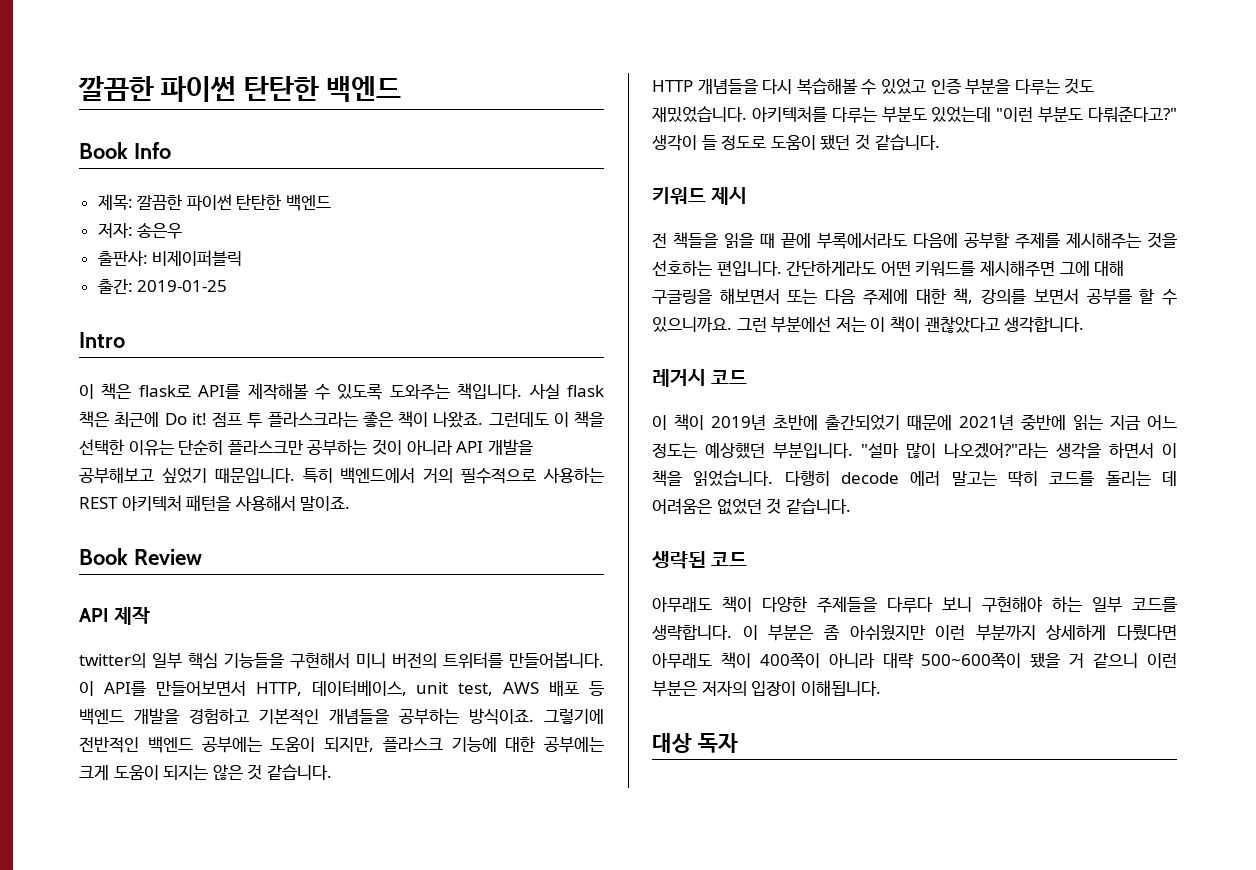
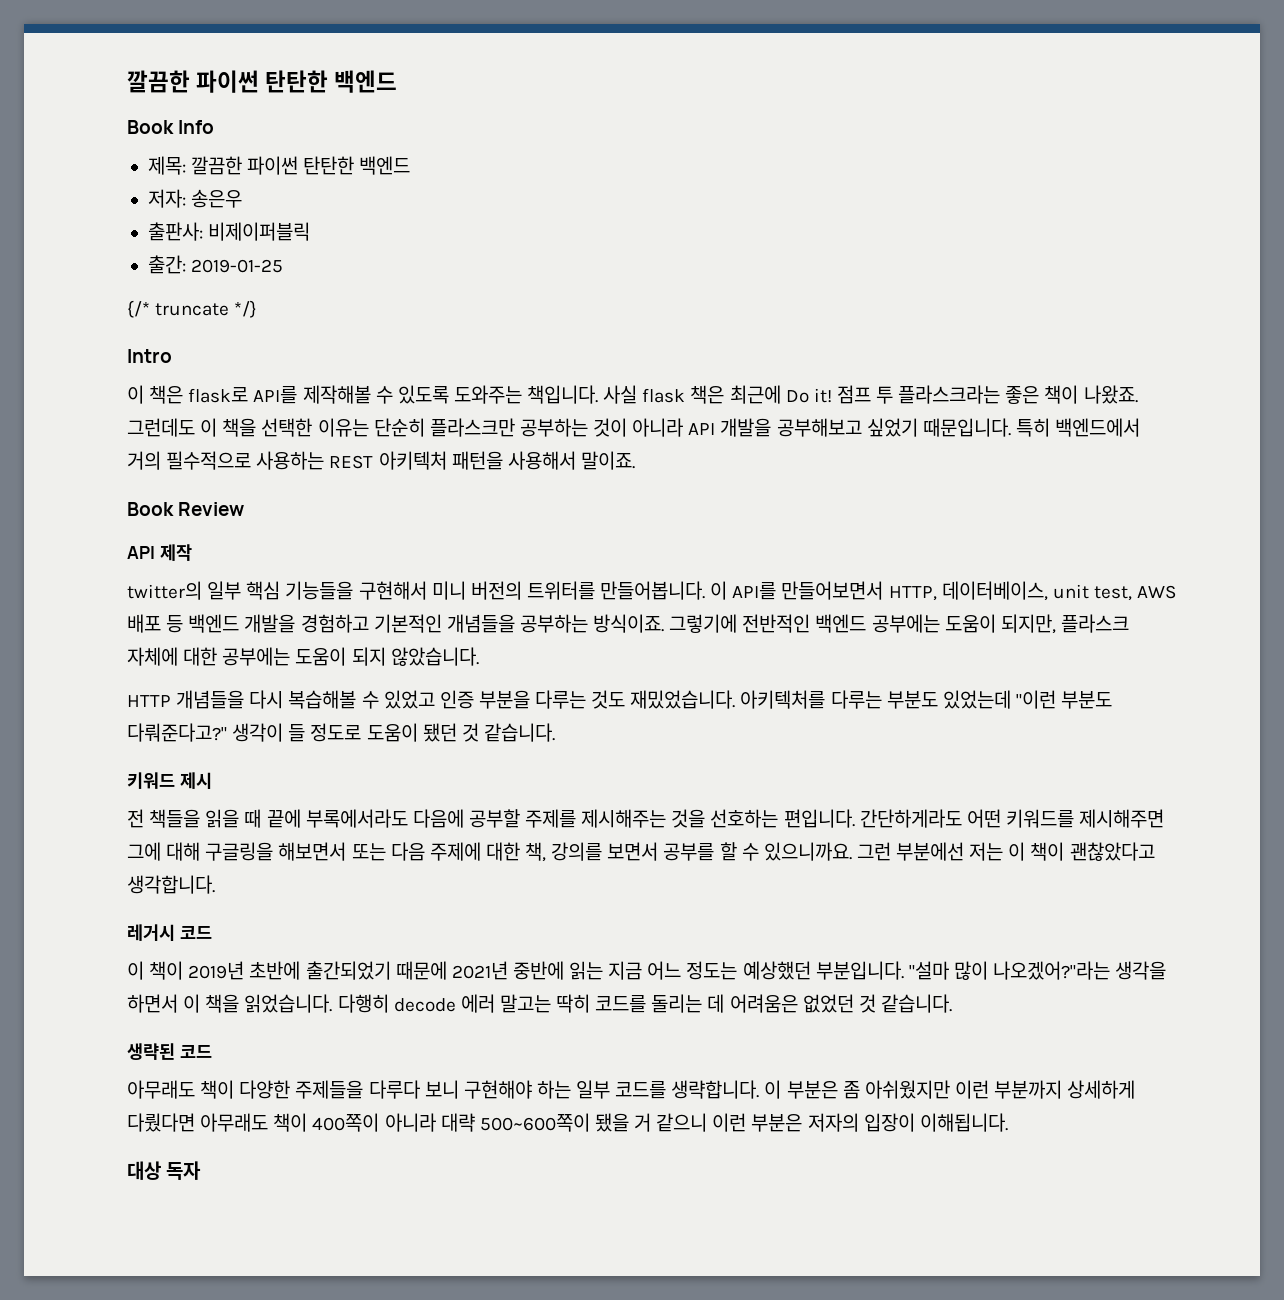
(228, 286) none -> [127,300,258,318] // {/* truncate */}
[451,737,497,752] 기능에 -> [127,647,178,666] 자체에
[79,764,332,780] 크게 도움이 되지는 않은 것 같습니다. -> [295,647,479,666] 도움이 되지 않았습니다.

